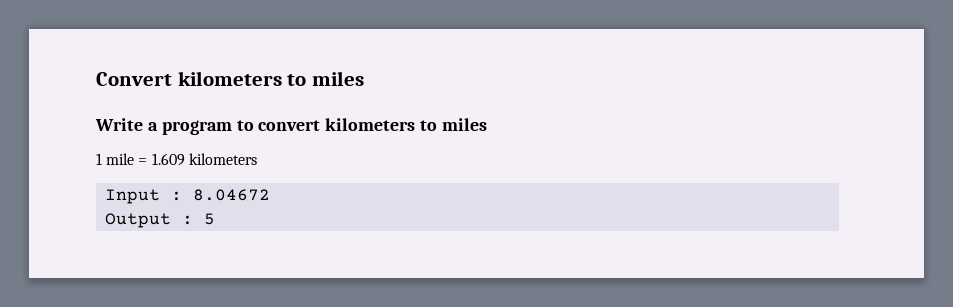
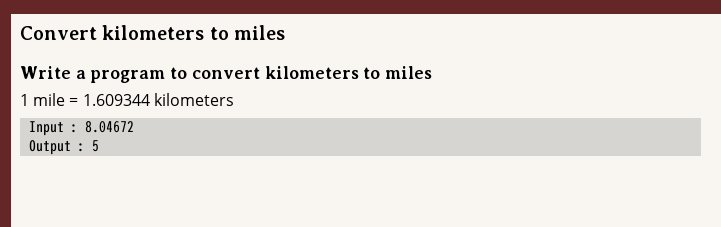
[151,153,185,166] 1.609 -> [82,94,150,106] 1.609344

